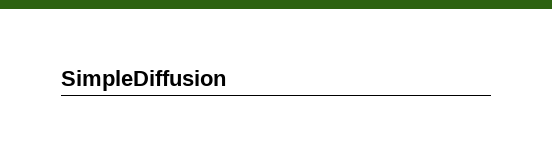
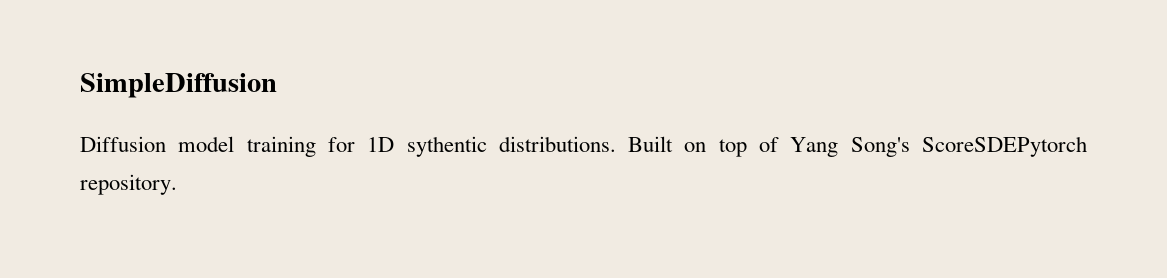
(226, 80) none -> [80,136,1087,157] [80,174,177,195] // Diffusion model training for 1D sythentic distributions. Built on top of Yang Song's ScoreSDEPytorch repository.

